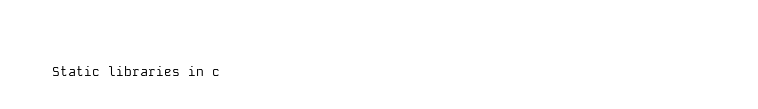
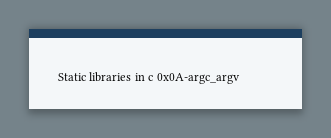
(220, 72) none -> [156,73,240,84] 0x0A-argc_argv

